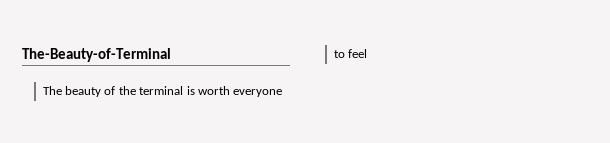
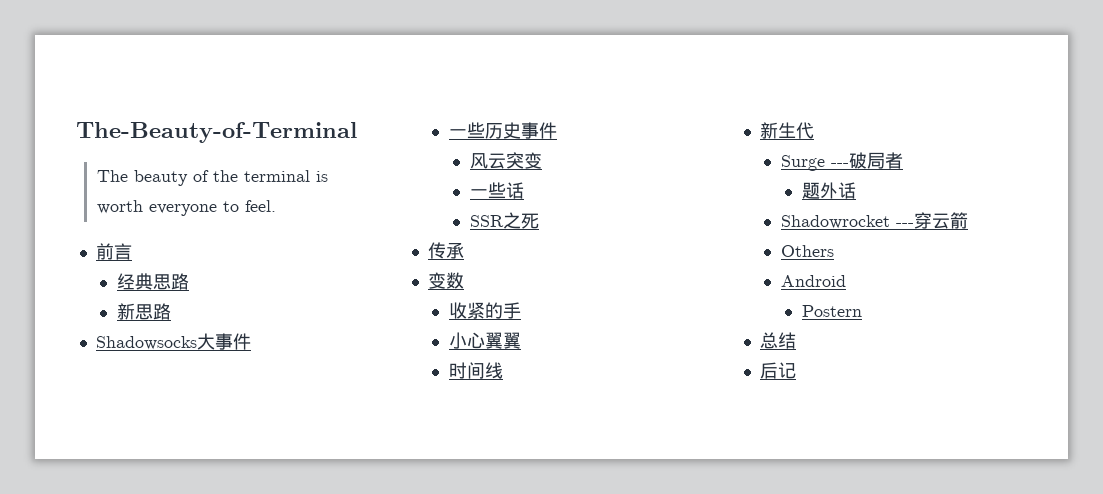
[348,49,368,58] feel -> [244,200,276,212] [95,243,132,260] [116,273,189,290] [116,303,171,320] [95,333,251,350] [448,122,557,139] [469,152,542,169] [469,182,524,199] [469,212,539,229] [427,242,464,259] [427,272,464,289] [448,302,521,319] [448,332,521,349] [448,362,503,379] [759,122,814,139] [780,152,903,171] [801,182,856,199] [780,212,968,229] [780,245,834,257] [780,275,846,287] [801,305,862,317] [759,332,796,349] [759,362,796,379] feel. // 前言 // 经典思路 // 新思路 // Shadowsocks大事件 // 一些历史事件 // 风云突变 // 一些话 // SSR之死 // 传承 // 变数 // 收紧的手 // 小心翼翼 // 时间线 // 新生代 // Surge ---破局者 // 题外话 // Shadowrocket ---穿云箭 // Others // Android // Postern // 总结 // 后记

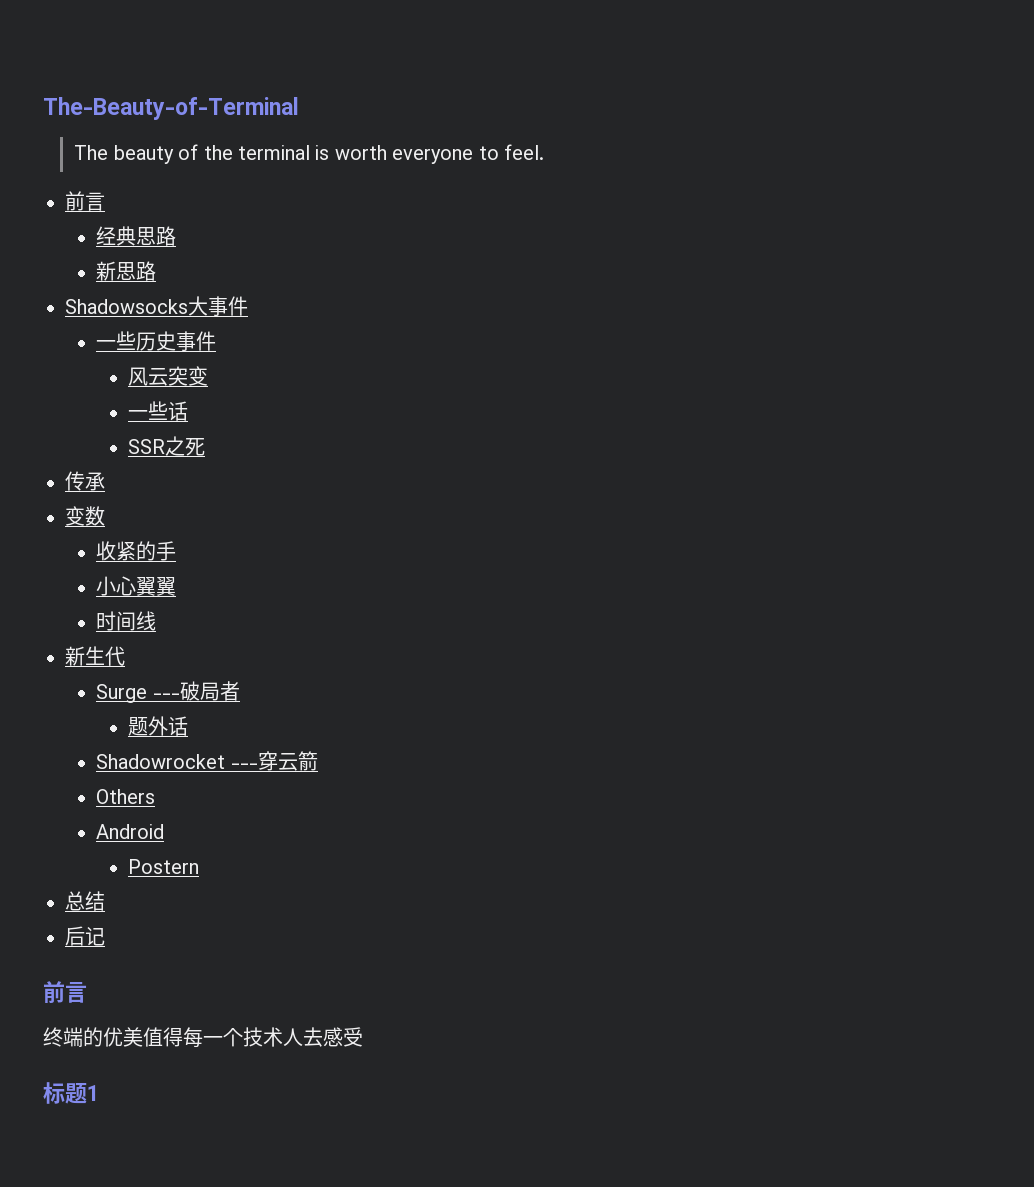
(796, 370) none -> [43,981,87,1003] [43,1027,363,1048] [43,1082,100,1104] // 前言 // 终端的优美值得每一个技术人去感受 // 标题1

